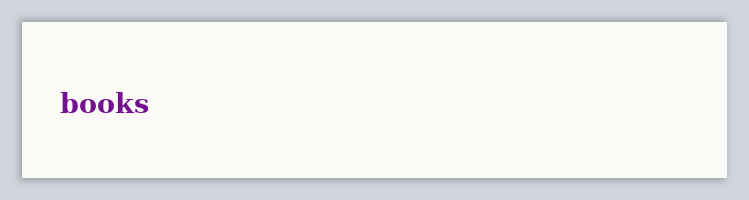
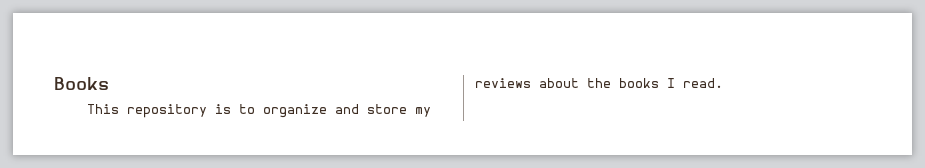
[60,92,149,113] books -> [54,77,109,90] [87,104,432,118] [475,78,723,88] Books // This repository is to organize and store my reviews about the books I read.

